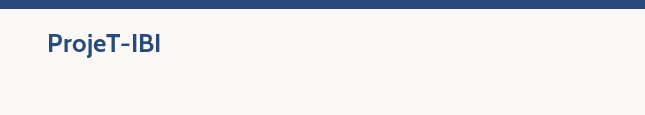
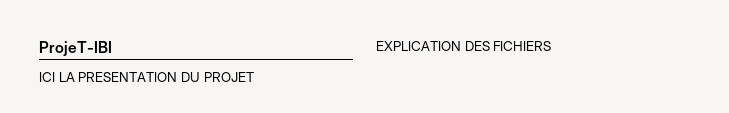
(161, 46) none -> [39,72,254,82] [376,41,552,51] // ICI LA PRESENTATION DU PROJET // EXPLICATION DES FICHIERS

